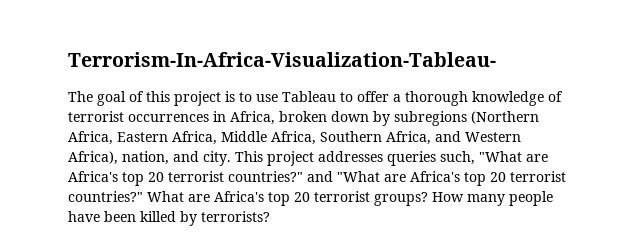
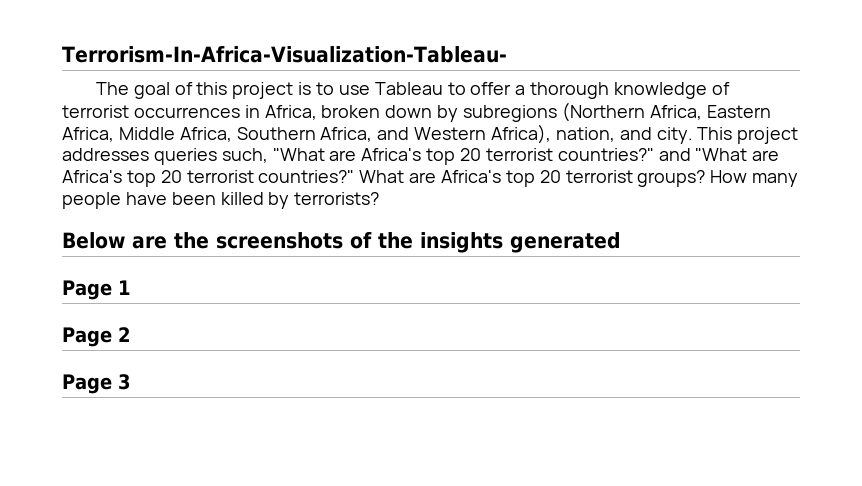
(270, 216) none -> [62,232,621,253] [62,280,131,300] [62,327,131,347] [62,374,131,394] // Below are the screenshots of the insights generated // Page 1 // Page 2 // Page 3

